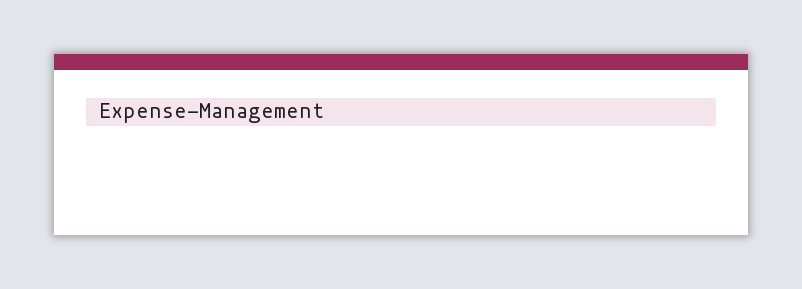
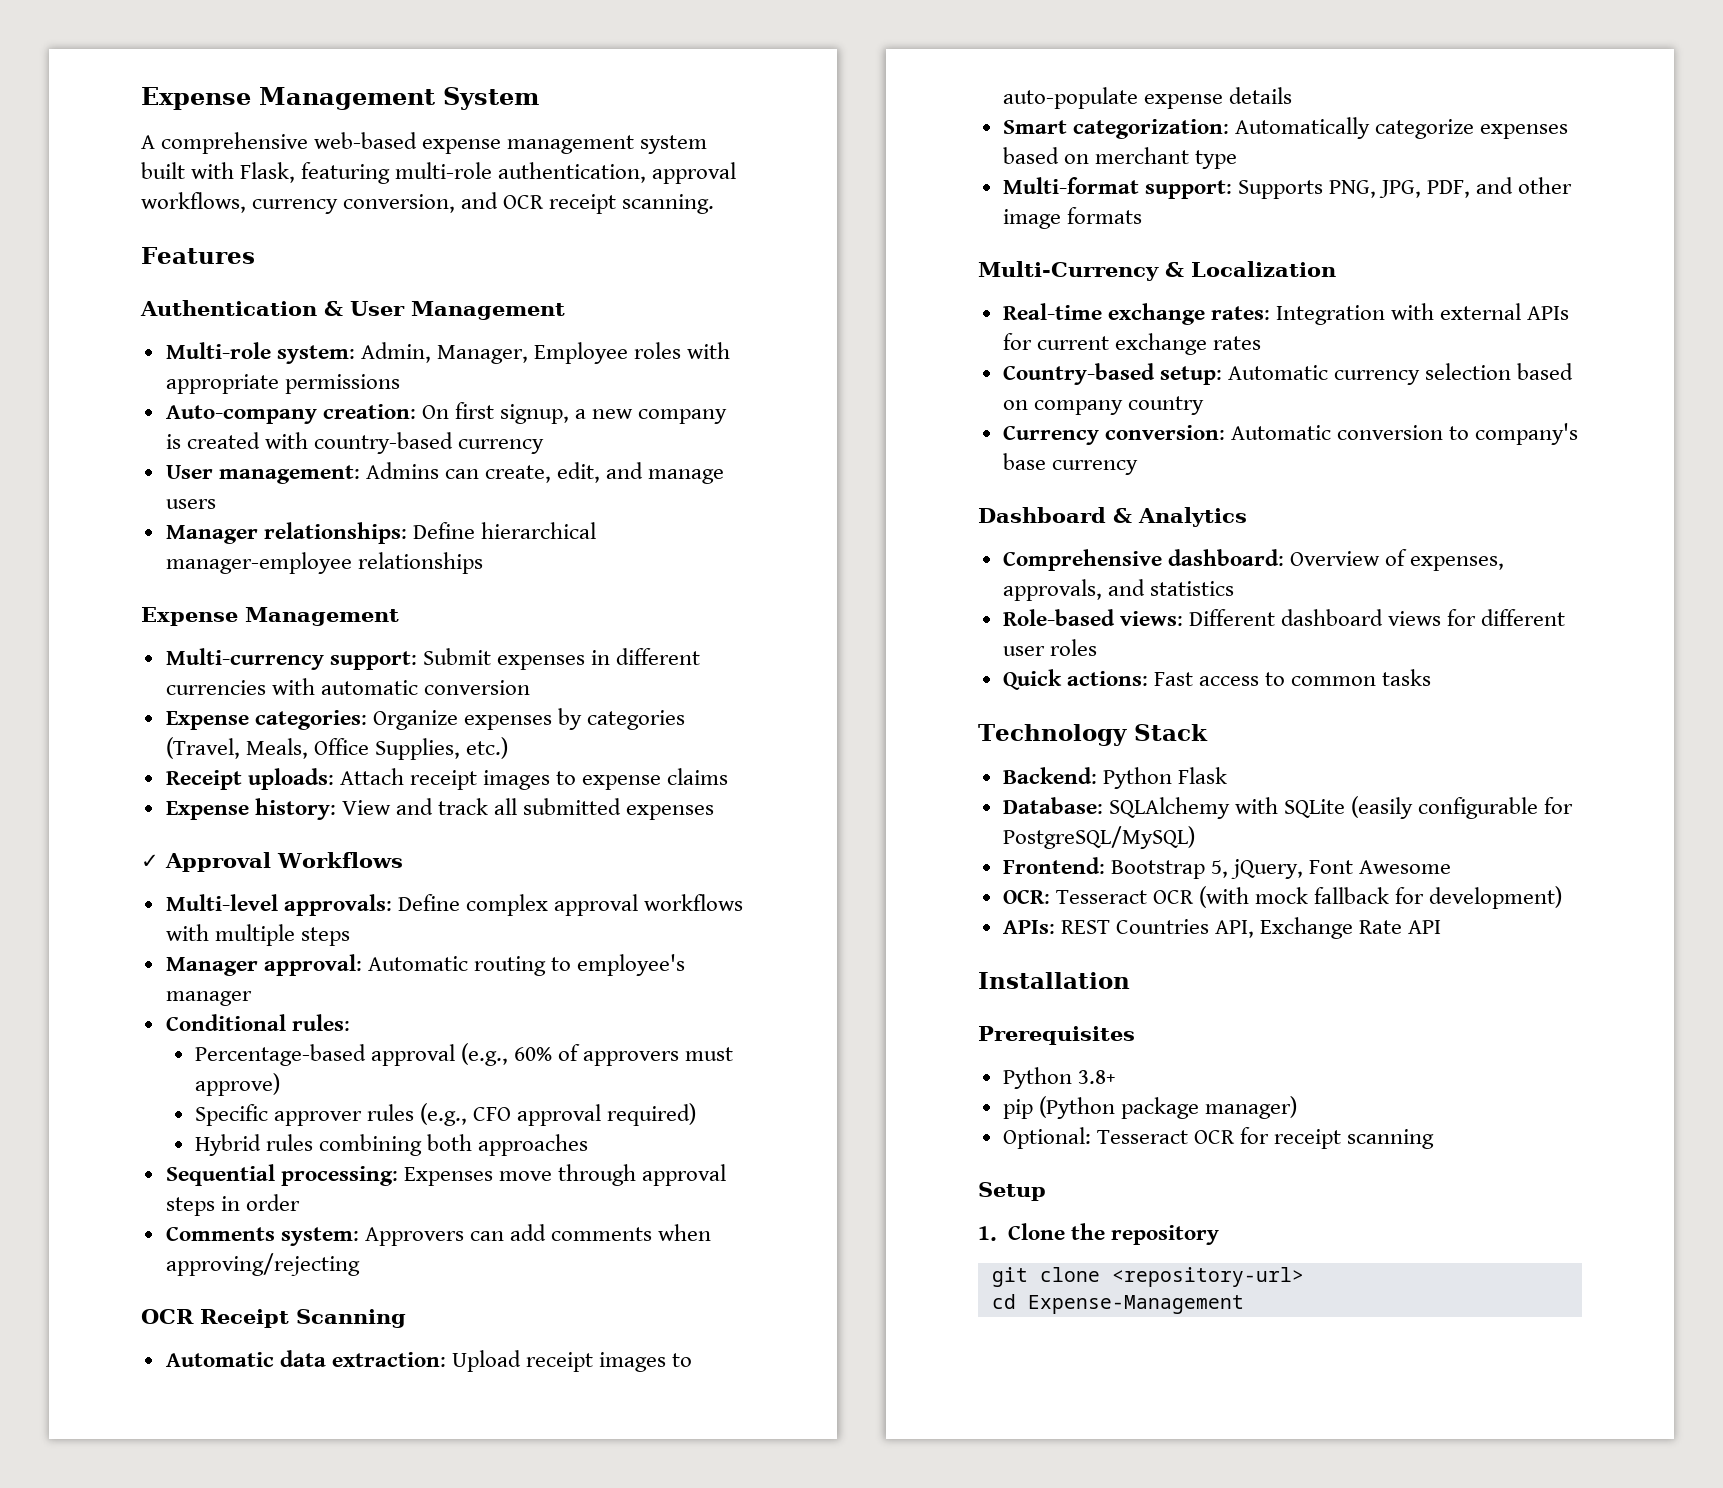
(99, 113) none -> [141,87,539,110] [141,132,708,154] [141,162,737,184] [141,192,715,214] [141,247,255,264] [140,300,565,320] [165,342,731,364] [165,374,400,394] [165,402,728,424] [165,432,545,454] [165,462,725,484] [165,499,216,509] [165,522,596,544] [165,552,483,574] [141,607,399,626] [165,648,701,670] [165,678,530,695] [165,708,686,730] [165,737,509,760] [165,768,729,790] [165,798,715,820] [141,852,403,872] [165,894,744,916] [165,924,350,946] [165,954,686,976] [165,991,252,1006] [165,1014,350,1031] [194,1043,734,1066] [194,1073,280,1096] [194,1103,697,1126] [194,1134,589,1156] [165,1164,727,1186] [165,1194,300,1216] [165,1224,712,1246] [165,1253,360,1276] [141,1309,406,1328] [165,1350,693,1372] [1002,87,1292,109] [1002,117,1569,139] [1002,147,1237,169] [1002,177,1573,199] [1002,207,1142,229] [978,261,1336,281] [1002,303,1570,325] [1002,333,1261,355] [1002,363,1574,385] [1002,396,1204,415] [1002,423,1579,445] [1002,453,1138,475] [978,507,1247,527] [1002,549,1505,571] [1002,579,1234,601] [1002,609,1566,626] [1002,639,1097,656] [1002,669,1432,690] [978,724,1208,746] [1002,767,1227,789] [1002,796,1574,819] [1002,826,1195,849] [1002,857,1452,879] [1002,886,1563,909] [1002,917,1442,939] [978,972,1130,989] [978,1026,1135,1045] [1002,1067,1116,1089] [1002,1096,1297,1119] [1002,1127,1435,1149] [978,1182,1046,1201] [978,1223,1220,1245] [991,1267,1304,1287] [991,1294,1016,1309] Expense Management System // A comprehensive web-based expense management system built with Flask, featuring multi-role authentication, approval workflows, currency conversion, and OCR receipt scanning. // Features // Authentication & User Management // Multi-role system: Admin, Manager, Employee roles with appropriate permissions // Auto-company creation: On first signup, a new company is created with country-based currency // User management: Admins can create, edit, and manage users // Manager relationships: Define hierarchical manager-employee relationships // Expense Management // Multi-currency support: Submit expenses in different currencies with automatic conversion // Expense categories: Organize expenses by categories (Travel, Meals, Office Supplies, etc.) // Receipt uploads: Attach receipt images to expense claims // Expense history: View and track all submitted expenses // ✓ Approval Workflows // Multi-level approvals: Define complex approval workflows with multiple steps // Manager approval: Automatic routing to employee's manager // Conditional rules: // Percentage-based approval (e.g., 60% of approvers must approve) // Specific approver rules (e.g., CFO approval required) // Hybrid rules combining both approaches // Sequential processing: Expenses move through approval steps in order // Comments system: Approvers can add comments when approving/rejecting // OCR Receipt Scanning // Automatic data extraction: Upload receipt images to auto-populate expense details // Smart categorization: Automatically categorize expenses based on merchant type // Multi-format support: Supports PNG, JPG, PDF, and other image formats // Multi-Currency & Localization // Real-time exchange rates: Integration with external APIs for current exchange rates // Country-based setup: Automatic currency selection based on company country // Currency conversion: Automatic conversion to company's base currency // Dashboard & Analytics // Comprehensive dashboard: Overview of expenses, approvals, and statistics // Role-based views: Different dashboard views for different user roles // Quick actions: Fast access to common tasks // Technology Stack // Backend: Python Flask // Database: SQLAlchemy with SQLite (easily configurable for PostgreSQL/MySQL) // Frontend: Bootstrap 5, jQuery, Font Awesome // OCR: Tesseract OCR (with mock fallback for development) // APIs: REST Countries API, Exchange Rate API // Installation // Prerequisites // Python 3.8+ // pip (Python package manager) // Optional: Tesseract OCR for receipt scanning // Setup // 1. Clone the repository // git clone <repository-url> // cd

